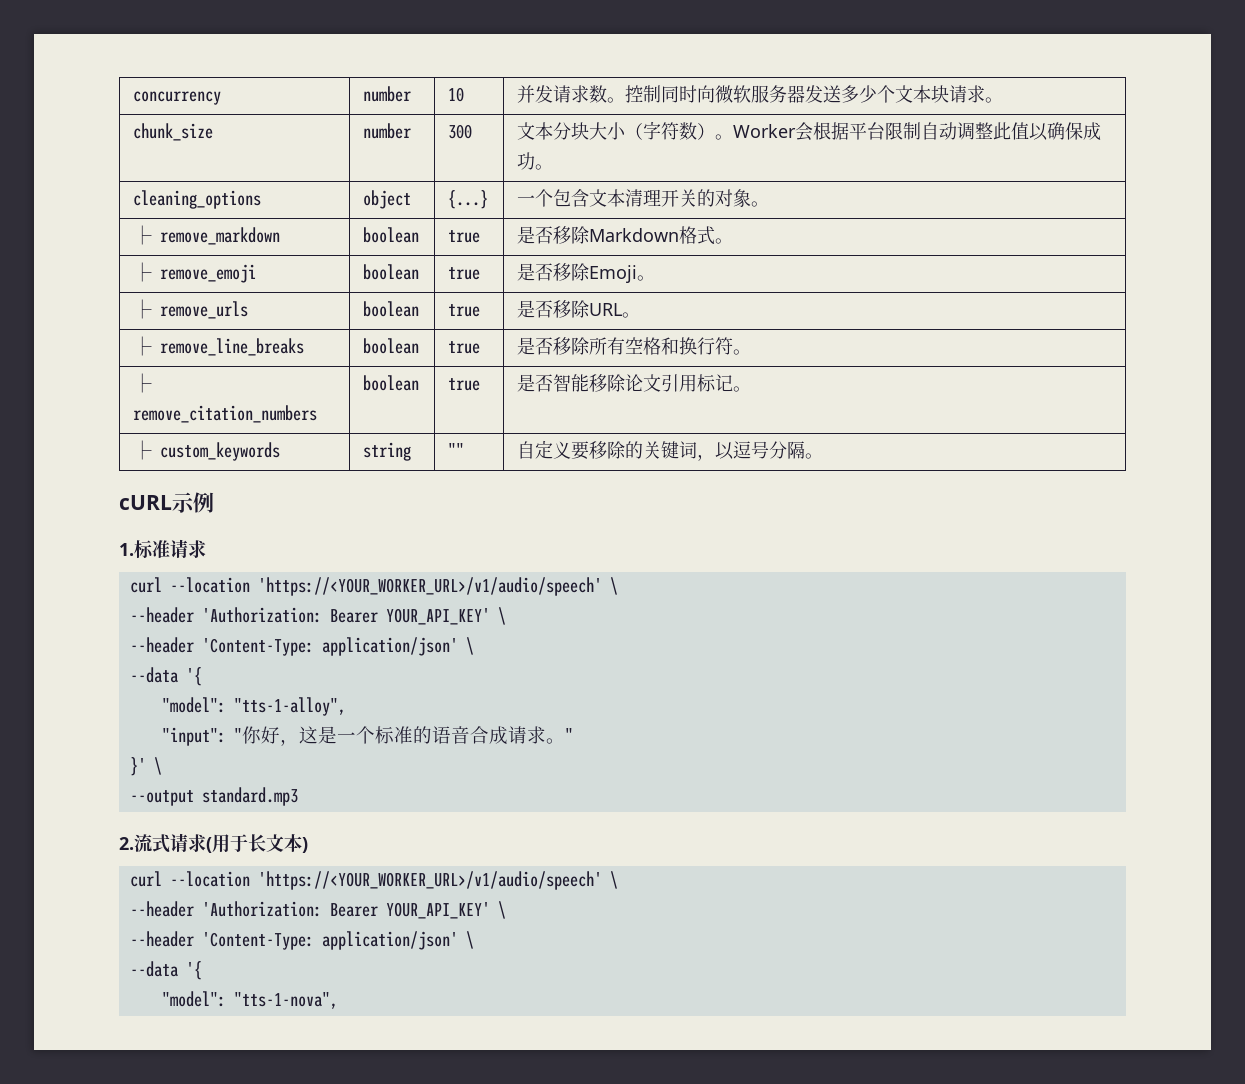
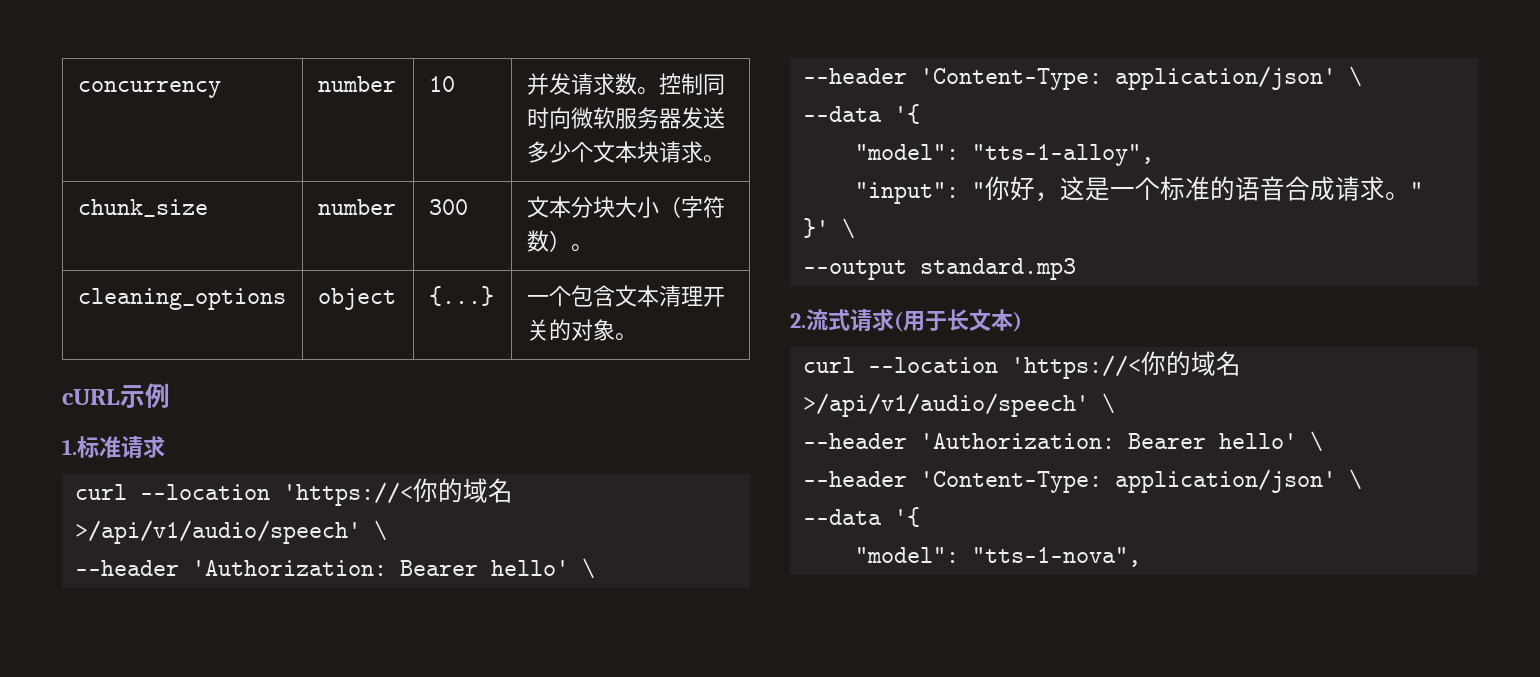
[733,122,1102,141] [517,152,554,170] Worker会根据平台限制自动调整此值以确保成功。 -> (593, 248) none
[133,225,281,245] [363,227,420,243] [448,230,481,243] [517,226,734,245] [133,262,257,283] [363,264,420,280] [448,267,481,280] [517,263,656,283] [133,299,249,319] [363,301,420,317] [448,304,481,317] [517,300,641,318] [133,336,305,356] [363,338,420,354] [448,341,481,354] [517,337,752,355] [133,373,153,393] [133,405,318,423] [363,375,420,391] [448,378,481,391] [517,374,752,392] [133,440,281,461] [363,442,412,461] [448,443,465,457] [517,440,824,461] // ├ remove_markdown | boolean | true | 是否移除Markdown格式。 // ├ remove_emoji | boolean | true | 是否移除Emoji。 // ├ remove_urls | boolean | true | 是否移除URL。 // ├ remove_line_breaks | boolean | true | 是否移除所有空格和换行符。 // ├ remove_citation_numbers | boolean | true | 是否智能移除论文引用标记。 // ├ custom_keywords | string | "" | 自定义要移除的关键词，以逗号分隔。 -> (637, 337) none
[257,577,618,596] [129,607,490,625] 'https://<YOUR_WORKER_URL>/v1/audio/speech' \ // --header 'Authorization: Bearer YOUR_API_KEY' -> [283,478,514,506] [75,520,388,544] [75,560,570,576] 'https://<你的域名>/api/v1/audio/speech' \ // --header 'Authorization: Bearer hello'
[257,871,618,890] [129,901,490,919] 'https://<YOUR_WORKER_URL>/v1/audio/speech' \ // --header 'Authorization: Bearer YOUR_API_KEY' -> [1011,351,1242,379] [803,393,1116,417] [803,433,1298,449] 'https://<你的域名>/api/v1/audio/speech' \ // --header 'Authorization: Bearer hello'

